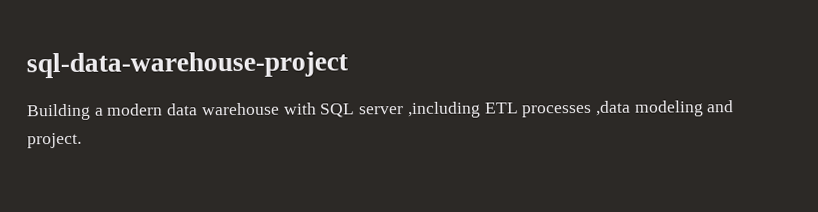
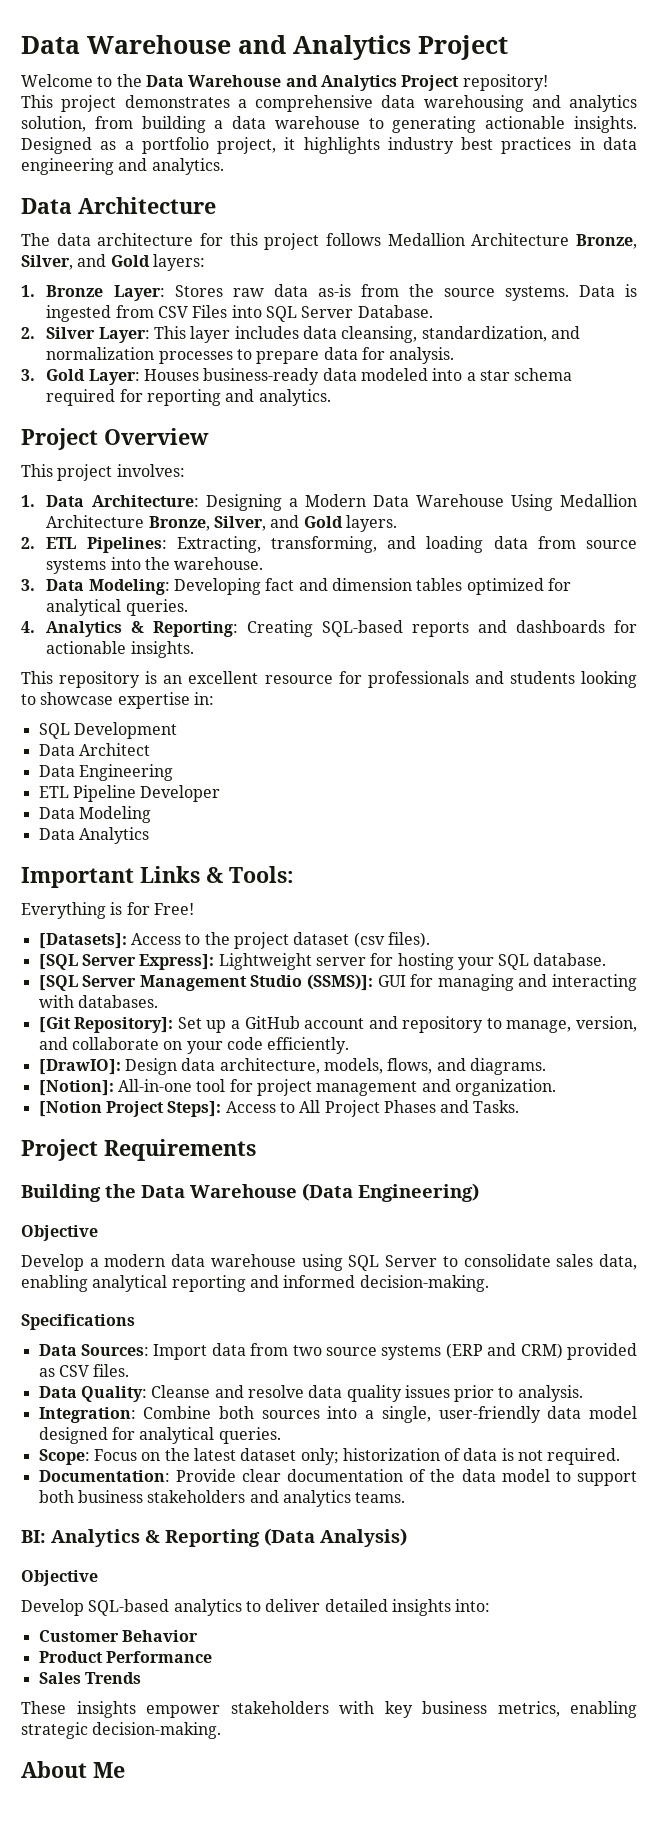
[26,51,349,79] [26,100,735,121] [27,132,82,149] sql-data-warehouse-project // Building a modern data warehouse with SQL server ,including ETL processes ,data modeling and project. -> [21,35,508,60] [21,74,548,91] [21,95,637,112] [21,116,637,133] [21,137,637,154] [21,158,224,175] [21,197,216,214] [21,233,637,250] [21,254,205,271] [21,284,637,301] [46,305,433,322] [21,326,581,343] [46,347,455,364] [21,368,573,385] [46,389,331,406] [21,428,209,450] [21,464,185,481] [21,494,638,511] [46,515,398,532] [21,536,638,553] [46,557,264,574] [21,578,572,595] [46,599,188,616] [21,620,638,637] [46,641,194,658] [21,671,638,688] [21,692,214,709] [38,722,177,739] [38,743,150,756] [38,764,173,781] [38,785,221,802] [38,806,151,823] [38,827,149,844] [21,866,294,888] [21,902,194,919] [38,932,430,949] [38,953,607,970] [38,974,638,991] [38,995,158,1008] [38,1016,637,1033] [38,1037,350,1054] [38,1058,546,1075] [38,1079,556,1096] [38,1100,520,1117] [21,1139,256,1161] [21,1183,479,1202] [21,1225,98,1241] [21,1254,638,1271] [21,1275,489,1292] [21,1314,135,1330] [38,1343,637,1360] [38,1364,130,1377] [38,1385,583,1402] [38,1406,637,1423] [38,1427,281,1444] [38,1448,621,1465] [38,1469,638,1486] [38,1490,406,1507] [21,1528,407,1547] [21,1570,98,1586] [21,1599,491,1616] [38,1630,198,1642] [38,1651,212,1663] [38,1672,141,1684] [21,1701,637,1718] [21,1722,222,1739] [21,1761,125,1778] Data Warehouse and Analytics Project // Welcome to the Data Warehouse and Analytics Project repository! // This project demonstrates a comprehensive data warehousing and analytics solution, from building a data warehouse to generating actionable insights. Designed as a portfolio project, it highlights industry best practices in data engineering and analytics. // Data Architecture // The data architecture for this project follows Medallion Architecture Bronze, Silver, and Gold layers: // 1. Bronze Layer: Stores raw data as-is from the source systems. Data is ingested from CSV Files into SQL Server Database. // 2. Silver Layer: This layer includes data cleansing, standardization, and normalization processes to prepare data for analysis. // 3. Gold Layer: Houses business-ready data modeled into a star schema required for reporting and analytics. // Project Overview // This project involves: // 1. Data Architecture: Designing a Modern Data Warehouse Using Medallion Architecture Bronze, Silver, and Gold layers. // 2. ETL Pipelines: Extracting, transforming, and loading data from source systems into the warehouse. // 3. Data Modeling: Developing fact and dimension tables optimized for analytical queries. // 4. Analytics & Reporting: Creating SQL-based reports and dashboards for actionable insights. // This repository is an excellent resource for professionals and students looking to showcase expertise in: // SQL Development // Data Architect // Data Engineering // ETL Pipeline Developer // Data Modeling // Data Analytics // Important Links & Tools: // Everything is for Free! // [Datasets]: Access to the project dataset (csv files). // [SQL Server Express]: Lightweight server for hosting your SQL database. // [SQL Server Management Studio (SSMS)]: GUI for managing and interacting with databases. // [Git Repository]: Set up a GitHub account and repository to manage, version, and collaborate on your code efficiently. // [DrawIO]: Design data architecture, models, flows, and diagrams. // [Notion]: All-in-one tool for project management and organization. // [Notion Project Steps]: Access to All Project Phases and Tasks. // Project Requirements // Building the Data Warehouse (Data Engineering) // Objective // Develop a modern data warehouse using SQL Server to consolidate sales data, enabling analytical reporting and informed decision-making. // Specifications // Data Sources: Import data from two source systems (ERP and CRM) provided as CSV files. // Data Quality: Cleanse and resolve data quality issues prior to analysis. // Integration: Combine both sources into a single, user-friendly data model designed for analytical queries. // Scope: Focus on the latest dataset only; historization of data is not required. // Documentation: Provide clear documentation of the data model to support both business stakeholders and analytics teams. // BI: Analytics & Reporting (Data Analysis) // Objective // Develop SQL-based analytics to deliver detailed insights into: // Customer Behavior // Product Performance // Sales Trends // These insights empower stakeholders with key business metrics, enabling strategic decision-making. // About Me

